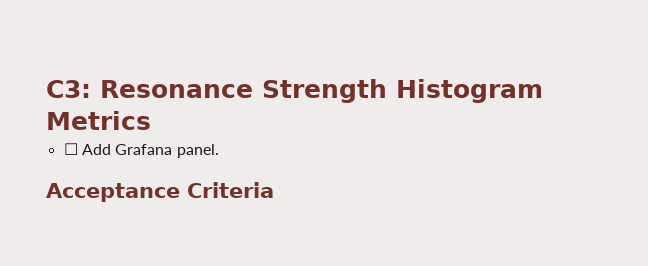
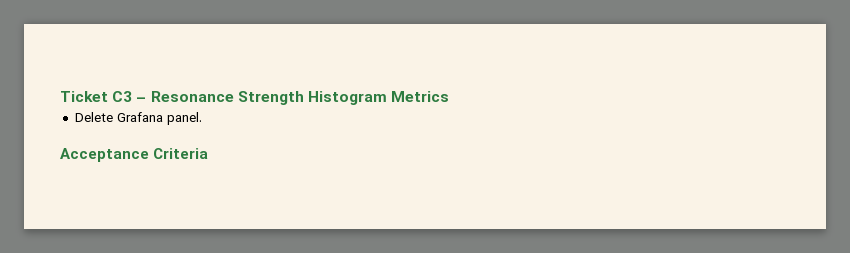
[46,80,91,98] C3: -> [60,91,147,102] Ticket C3 –
[63,143,111,155] ☐ Add -> [74,112,113,122] Delete

